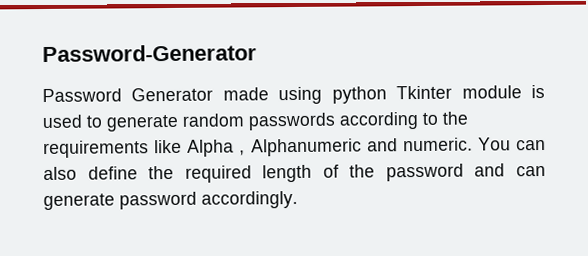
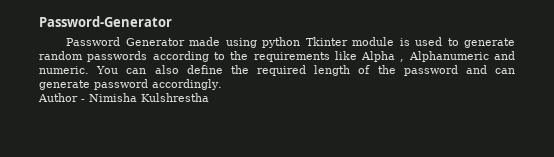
(298, 199) none -> [38,93,209,102] // Author - Nimisha Kulshrestha

